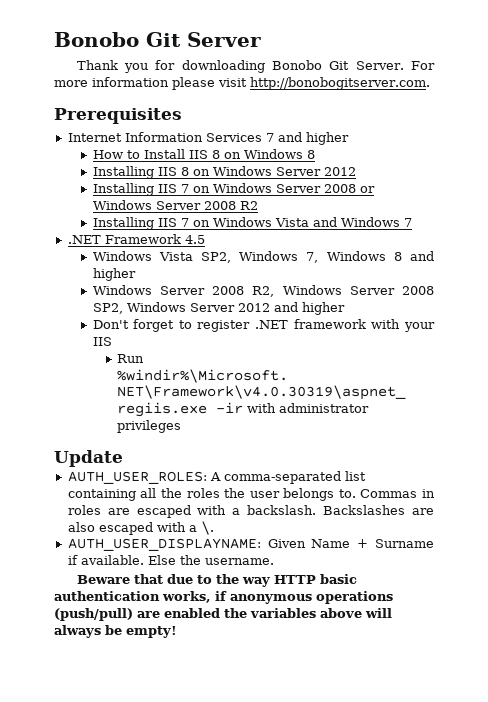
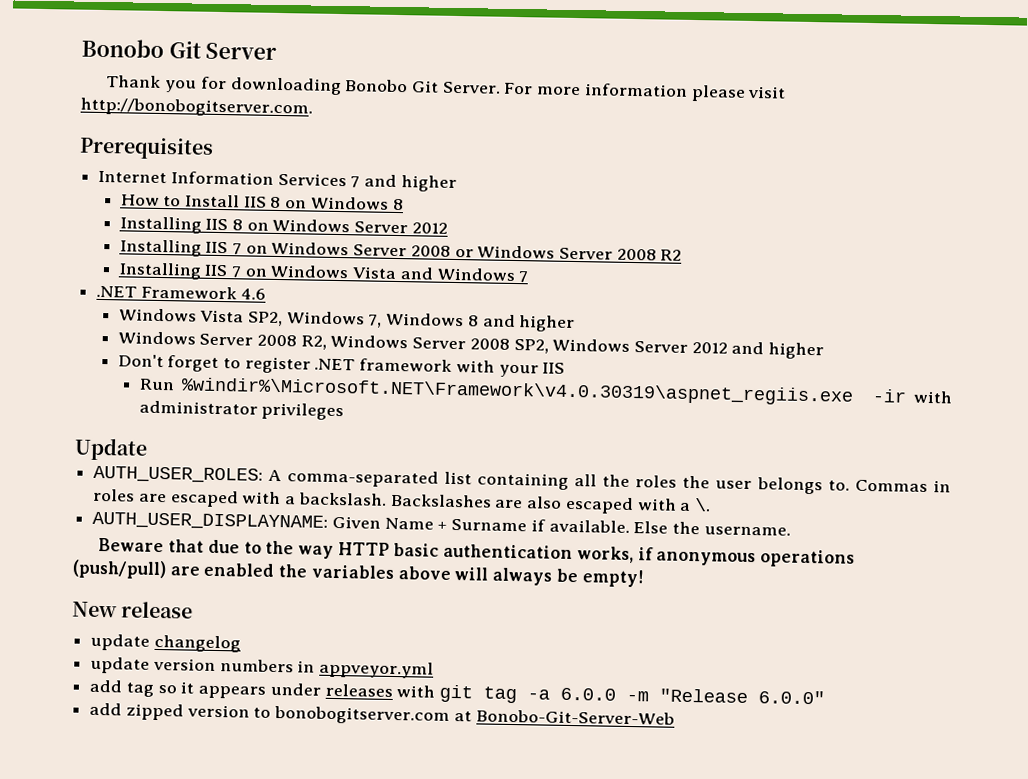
[184,235,205,244] 4.5 -> [240,288,266,300] 4.6
(177, 632) none -> [72,601,194,619] [90,633,241,653] [90,656,435,679] [89,679,826,705] [89,702,675,725] // New release // update changelog // update version numbers in appveyor.yml // add tag so it appears under releases with git tag -a 6.0.0 -m "Release 6.0.0" // add zipped version to bonobogitserver.com at Bonobo-Git-Server-Web

